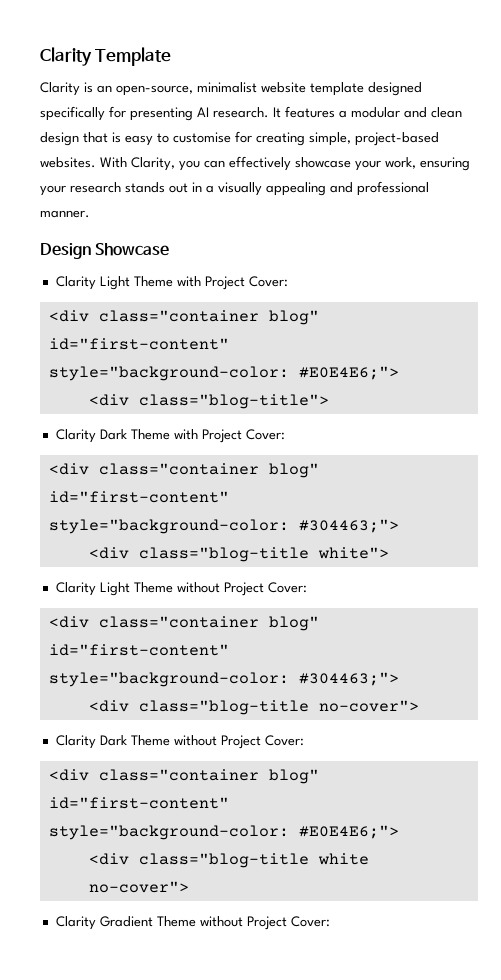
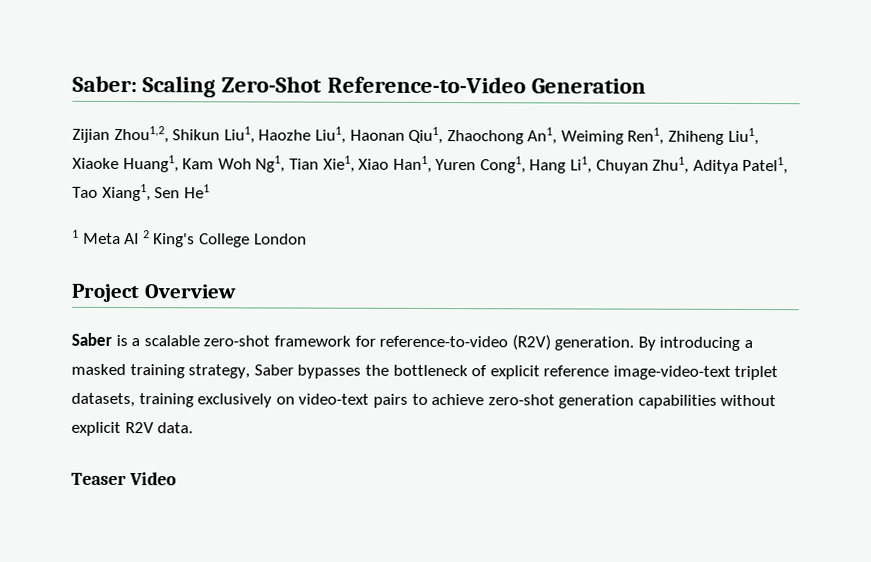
[40,47,172,66] [40,82,422,96] [40,106,462,121] [40,131,439,146] [40,156,470,171] [40,181,429,196] [40,210,90,218] [40,243,170,259] [55,276,288,290] [48,310,319,325] [48,338,229,350] [48,366,399,381] [88,394,329,409] [55,429,285,443] [48,463,319,478] [48,491,229,503] [48,519,399,534] [88,547,389,562] [55,582,307,596] [48,616,319,631] [48,644,229,656] [48,672,399,687] [88,700,419,715] [55,735,304,749] [48,769,319,784] [48,797,229,809] [48,825,399,840] [88,853,369,868] [88,881,189,893] [55,916,330,930] Clarity Template // Clarity is an open-source, minimalist website template designed specifically for presenting AI research. It features a modular and clean design that is easy to customise for creating simple, project-based websites. With Clarity, you can effectively showcase your work, ensuring your research stands out in a visually appealing and professional manner. // Design Showcase // Clarity Light Theme with Project Cover: // <div class="container blog" id="first-content" style="background-color: #E0E4E6;"> // <div class="blog-title"> // Clarity Dark Theme with Project Cover: // <div class="container blog" id="first-content" style="background-color: #304463;"> // <div class="blog-title white"> // Clarity Light Theme without Project Cover: // <div class="container blog" id="first-content" style="background-color: #304463;"> // <div class="blog-title no-cover"> // Clarity Dark Theme without Project Cover: // <div class="container blog" id="first-content" style="background-color: #E0E4E6;"> // <div class="blog-title white no-cover"> // Clarity Gradient Theme without Project Cover: -> [72,75,646,98] [72,125,759,146] [72,155,789,175] [72,183,210,202] [72,229,307,248] [71,283,236,303] [71,332,754,351] [71,363,779,381] [71,392,777,409] [71,421,194,437] [71,472,177,486] Saber: Scaling Zero-Shot Reference-to-Video Generation // Zijian Zhou1,2, Shikun Liu1, Haozhe Liu1, Haonan Qiu1, Zhaochong An1, Weiming Ren1, Zhiheng Liu1, Xiaoke Huang1, Kam Woh Ng1, Tian Xie1, Xiao Han1, Yuren Cong1, Hang Li1, Chuyan Zhu1, Aditya Patel1, Tao Xiang1, Sen He1 // 1 Meta AI 2 King's College London // Project Overview // Saber is a scalable zero-shot framework for reference-to-video (R2V) generation. By introducing a masked training strategy, Saber bypasses the bottleneck of explicit reference image-video-text triplet datasets, training exclusively on video-text pairs to achieve zero-shot generation capabilities without explicit R2V data. // Teaser Video

